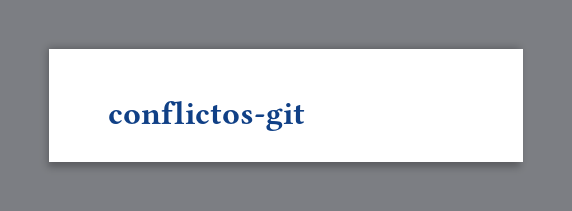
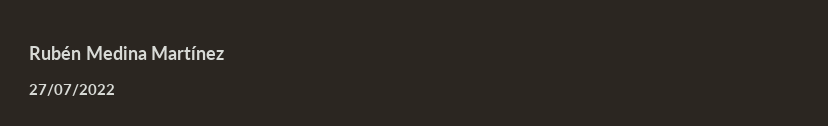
[108,101,305,131] conflictos-git -> [29,46,225,60] [29,84,115,96] Rubén Medina Martínez // 27/07/2022

